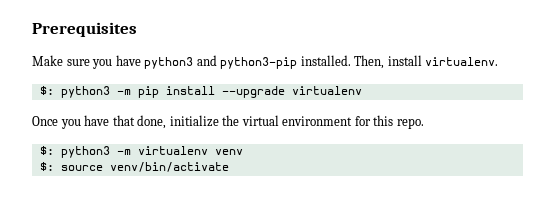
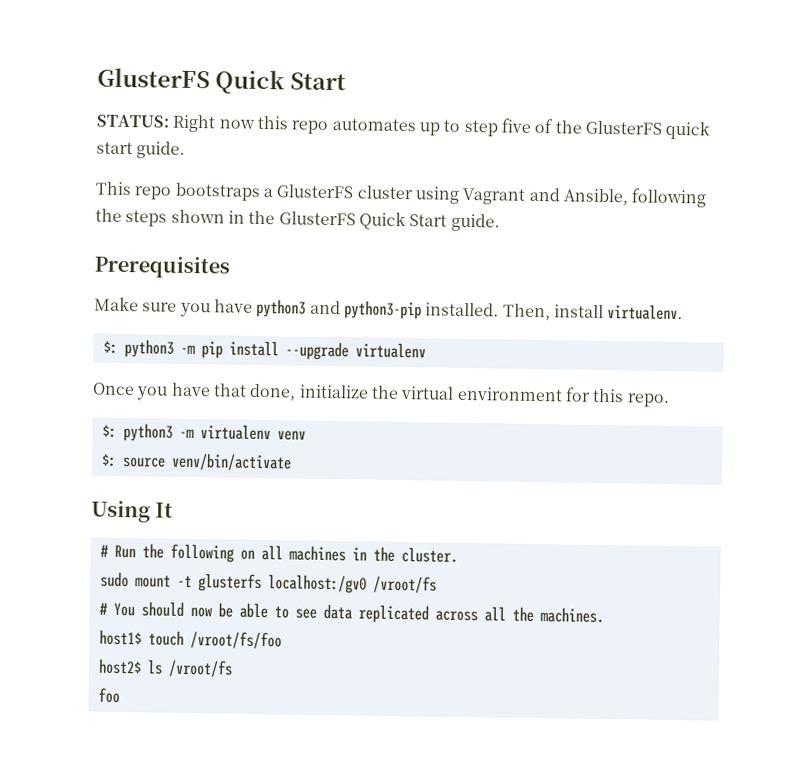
(32, 29) none -> [97,67,347,95] [96,114,711,140] [96,141,186,159] [95,181,707,208] [95,208,500,232] GlusterFS Quick Start // STATUS: Right now this repo automates up to step five of the GlusterFS quick start guide. // This repo bootstraps a GlusterFS cluster using Vagrant and Ansible, following the steps shown in the GlusterFS Quick Start guide. //
(229, 167) none -> [91,500,174,523] [99,543,458,563] [99,571,437,594] [98,601,604,624] [98,629,282,650] [97,658,233,678] [97,687,120,703] // Using It // # Run the following on all machines in the cluster. // sudo mount -t glusterfs localhost:/gv0 /vroot/fs // # You should now be able to see data replicated across all the machines. // host1$ touch /vroot/fs/foo // host2$ ls /vroot/fs // foo

